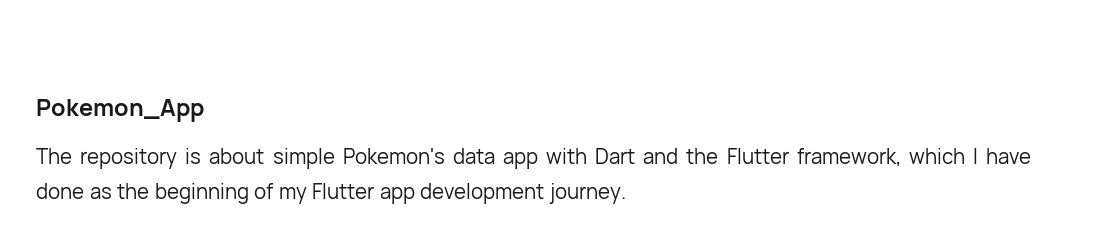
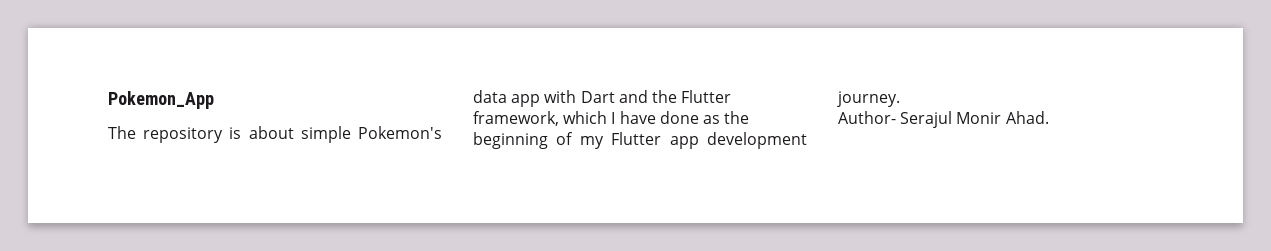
(626, 193) none -> [838,111,1049,128] // Author- Serajul Monir Ahad.

